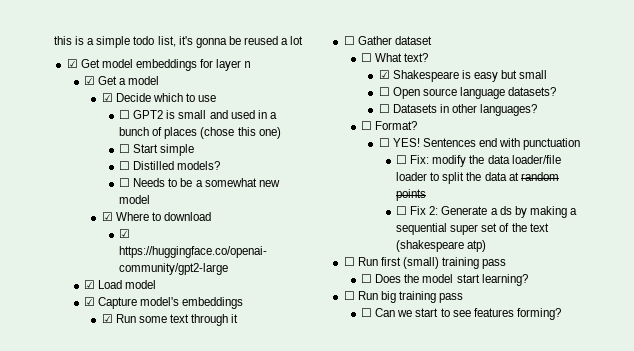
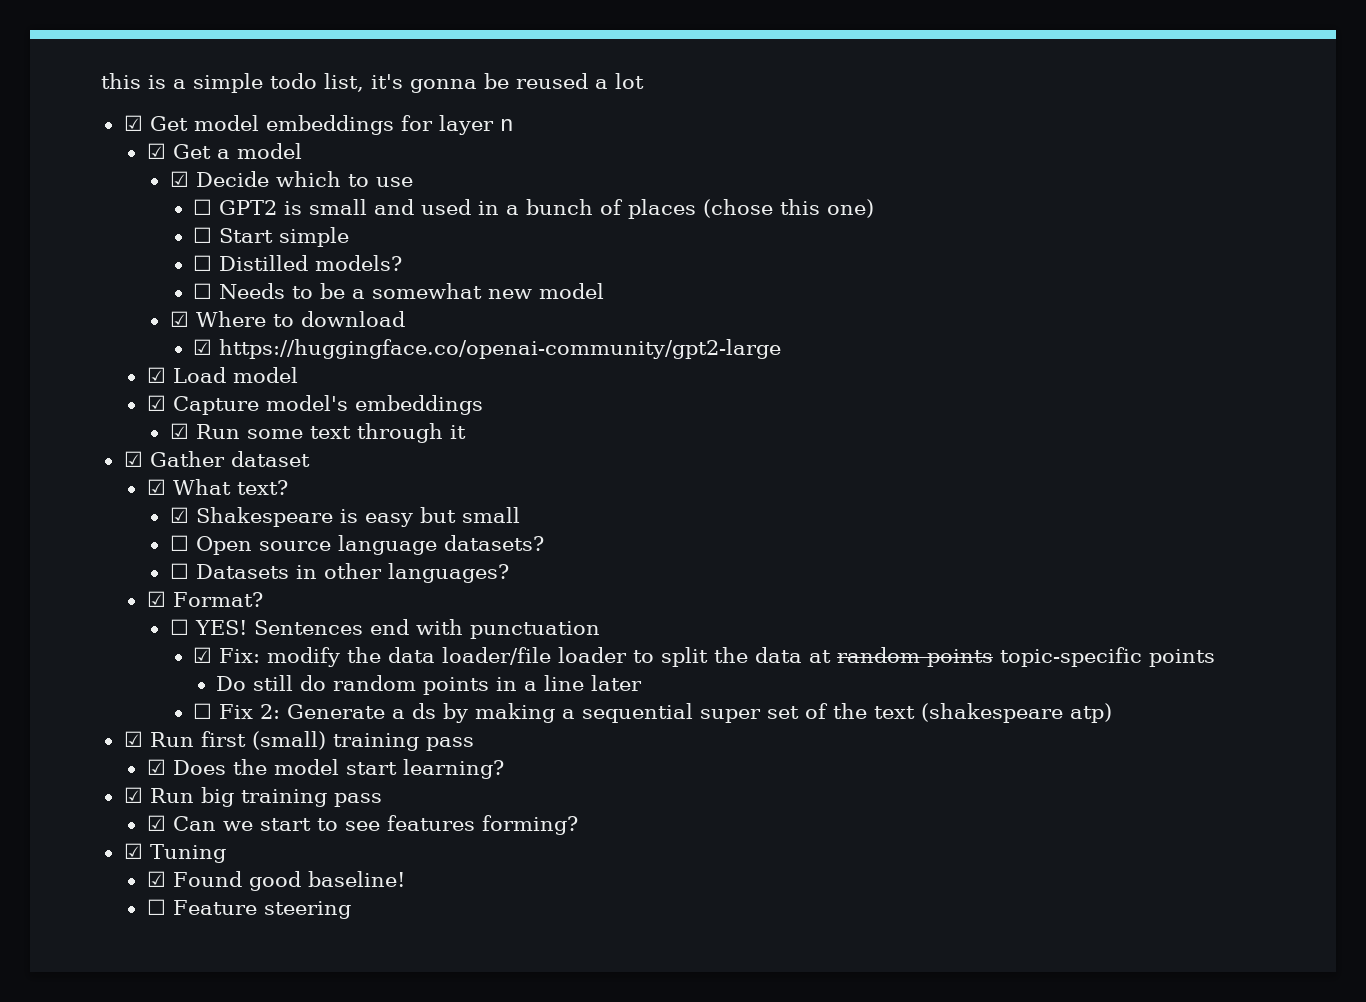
[343,36,355,45] ☐ -> [123,451,143,467] ☑
[361,53,373,62] ☐ -> [146,479,166,495] ☑
[361,121,373,130] ☐ -> [146,591,166,607] ☑
[396,155,408,164] ☐ -> [193,647,213,663] ☑
(427, 195) none -> [1000,647,1216,667] [216,675,643,695] topic-specific points // Do still do random points in a line later
[343,257,355,266] ☐ -> [123,731,143,747] ☑
[361,274,373,283] ☐ -> [146,759,166,775] ☑
[343,291,355,300] ☐ -> [123,787,143,803] ☑
[361,308,373,317] ☐ -> [146,815,166,831] ☑
(561, 314) none -> [123,843,226,863] [146,871,405,891] [146,899,351,919] // ☑ Tuning // ☑ Found good baseline! // ☐ Feature steering

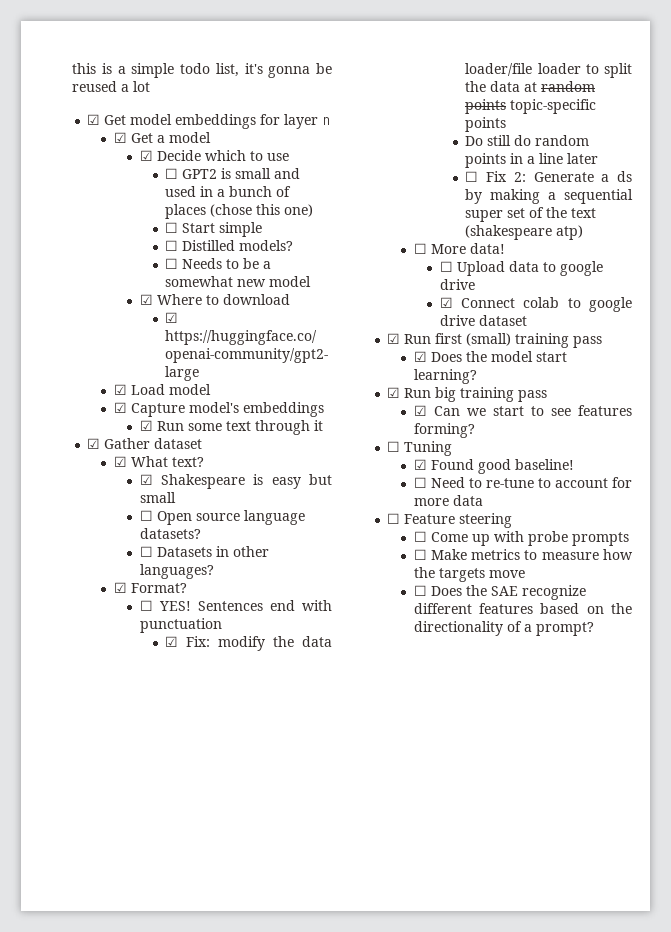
(1113, 713) none -> [413,243,505,254] [439,261,603,276] [439,279,475,290] [439,297,632,312] [439,315,527,326] // ☐ More data! // ☐ Upload data to google drive // ☑ Connect colab to google drive dataset
[123,843,143,859] ☑ -> [387,441,401,452] ☐
[172,900,351,919] Feature steering -> [430,477,632,488] [413,495,483,506] [387,513,513,528] [413,531,629,546] [413,549,633,560] [413,567,525,582] [413,585,586,600] [413,603,632,614] [413,621,594,636] Need to re-tune to account for more data // ☐ Feature steering // ☐ Come up with probe prompts // ☐ Make metrics to measure how the targets move // ☐ Does the SAE recognize different features based on the directionality of a prompt?

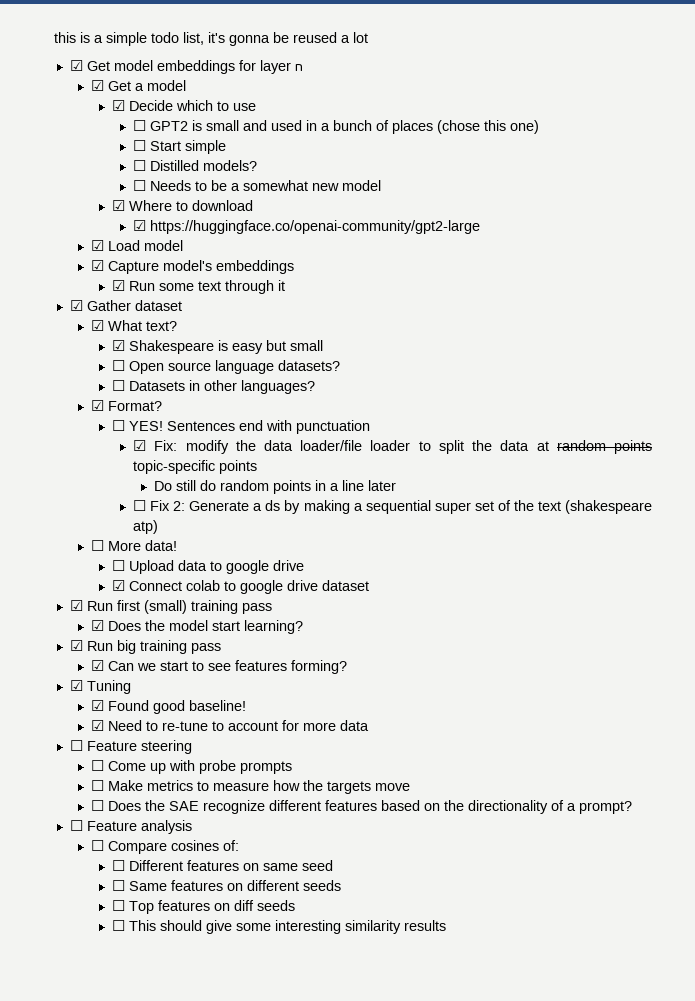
[387,441,401,452] ☐ -> [69,680,83,691] ☑
[413,477,427,488] ☐ -> [91,720,105,731] ☑
(594, 629) none -> [69,820,192,834] [91,840,240,854] [112,860,334,871] [112,880,342,891] [112,900,296,914] [112,920,447,934] // ☐ Feature analysis // ☐ Compare cosines of: // ☐ Different features on same seed // ☐ Same features on different seeds // ☐ Top features on diff seeds // ☐ This should give some interesting similarity results

